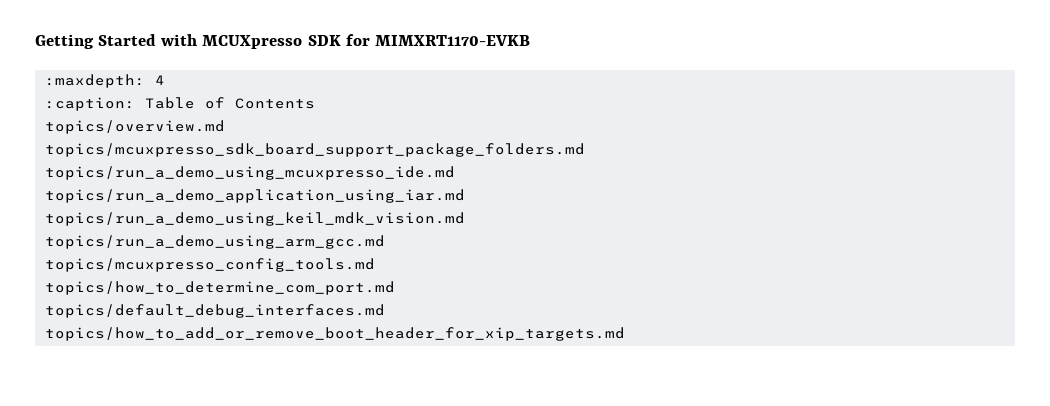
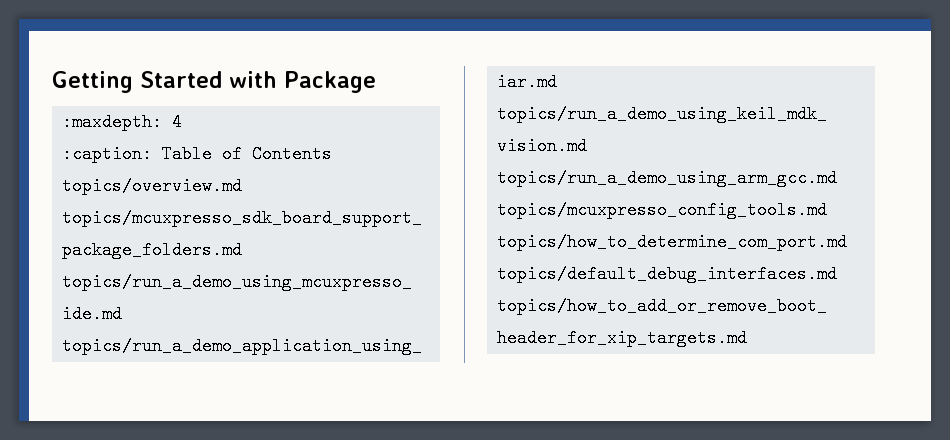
[202,34,530,49] MCUXpresso SDK for MIMXRT1170-EVKB -> [284,71,376,93] Package

